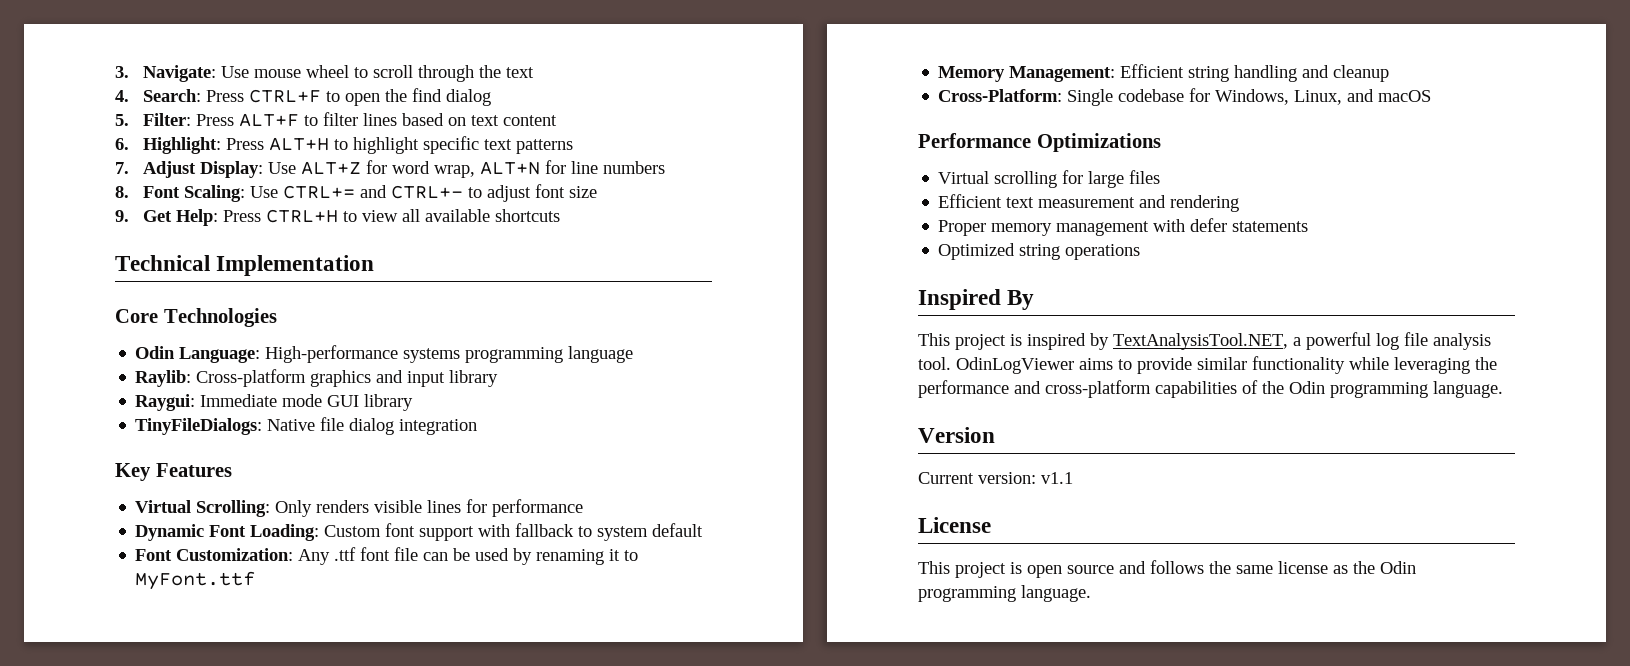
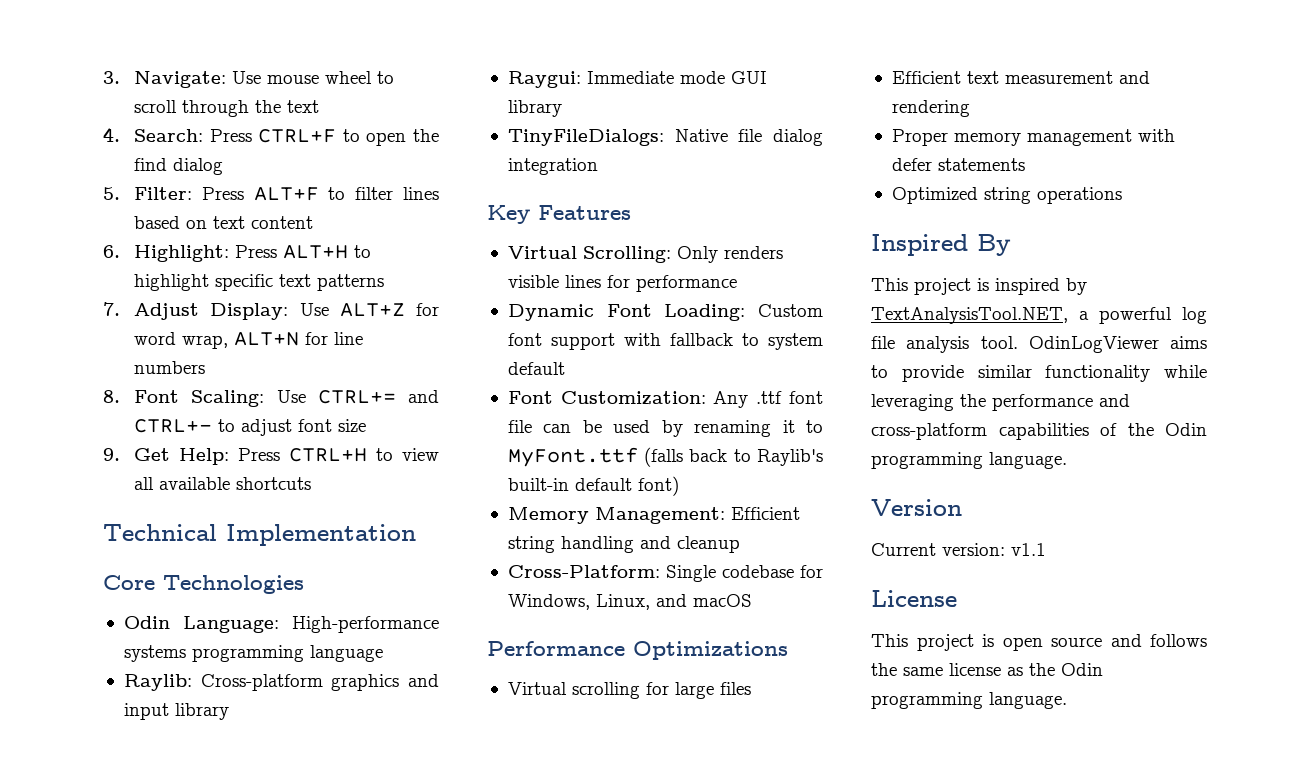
(256, 580) none -> [644,447,823,467] [507,476,679,496] (falls back to Raylib's built-in default font)

